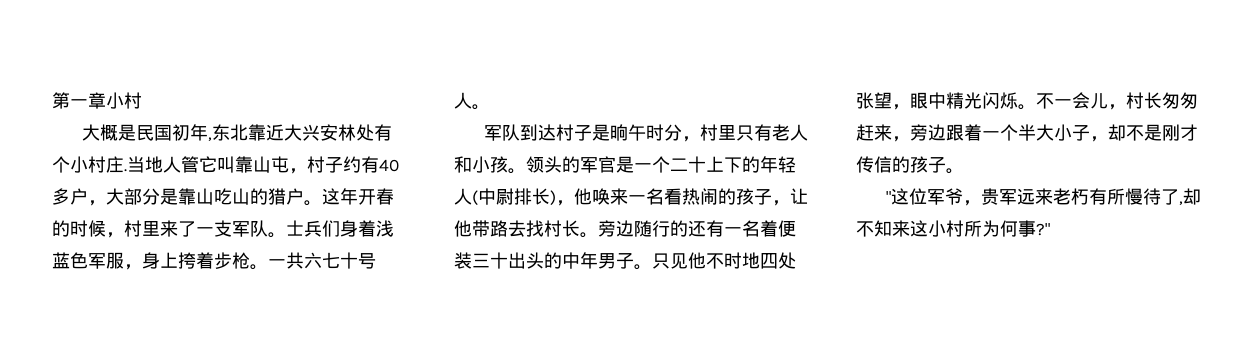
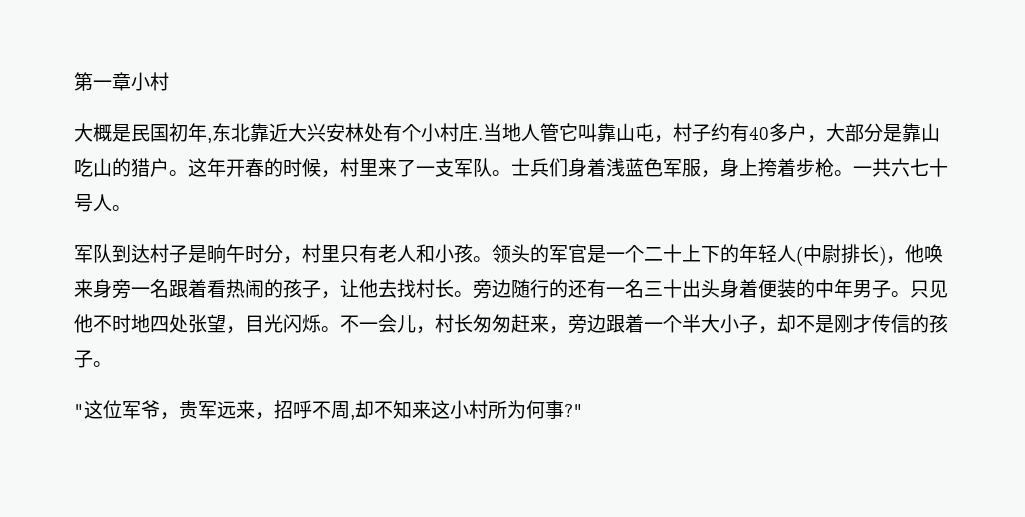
[628,188,664,205] 一名 -> [93,279,207,299] 身旁一名跟着
[472,220,508,237] 带路 -> (378, 288) none
[760,220,796,237] [454,252,472,269] 着便装 -> (644, 288) none
(544, 260) none -> [720,279,796,298] 身着便装
[910,92,964,109] 眼中精 -> [245,315,264,333] 目
[1053,188,1180,205] 老朽有所慢待了 -> [255,400,350,420] ，招呼不周

